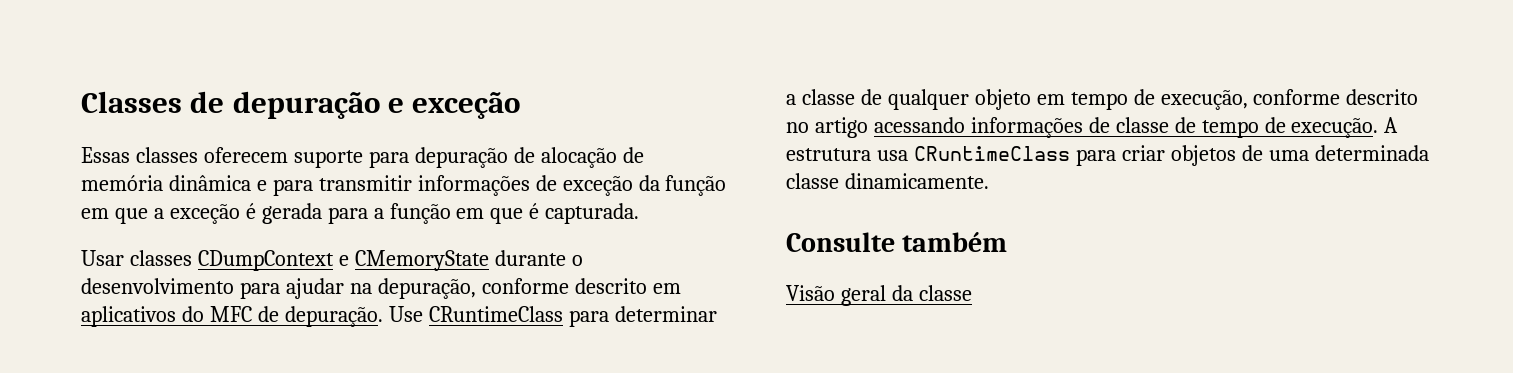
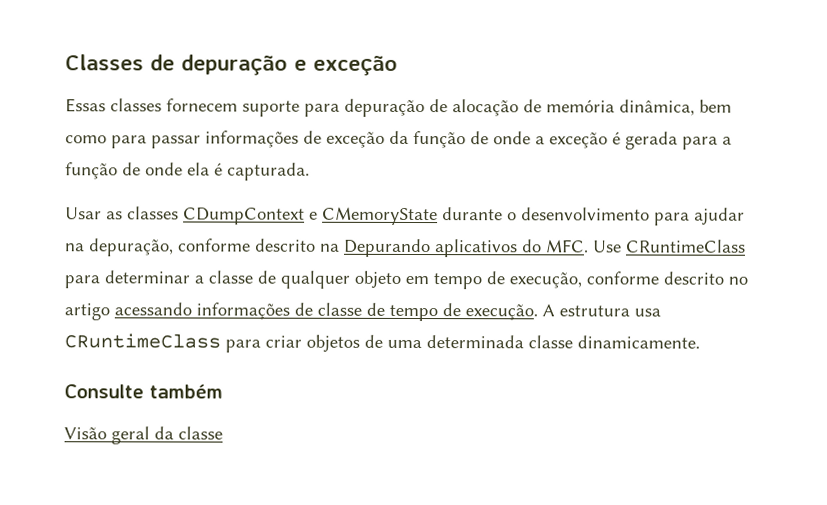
[203,147,288,163] oferecem -> [166,98,238,112] fornecem
[168,175,412,196] dinâmica e para transmitir -> [619,99,732,116] [65,135,201,149] dinâmica, bem como para passar
[81,208,148,224] em que -> [470,131,531,145] de onde
[456,208,524,224] em que -> [122,162,210,176] de onde ela
(124, 258) none -> [106,211,123,220] as
[652,283,681,294] [81,306,383,327] em aplicativos do MFC de depuração. -> [320,238,589,258] na Depurando aplicativos do MFC.

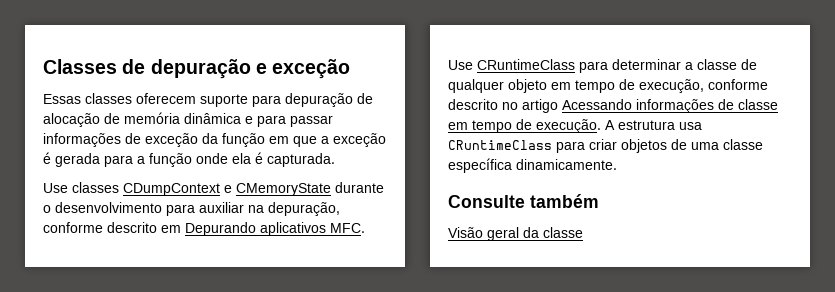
[166,98,238,112] fornecem -> [136,93,196,104] oferecem
[619,99,732,116] [65,135,107,144] dinâmica, bem como -> [184,113,253,124] dinâmica e
[470,131,531,145] de onde -> [269,136,317,147] em que
[122,162,141,176] de -> (192, 160) none
[65,207,123,220] Usar as -> [43,183,68,193] Use
[694,207,745,225] ajudar -> [199,202,244,213] auxiliar
[320,243,340,252] na -> [161,225,181,233] em
[522,239,542,253] do -> (326, 229) none
[114,302,192,316] acessando -> [562,99,632,110] Acessando
[366,302,385,316] de -> [448,122,468,130] em
[426,335,573,349] determinada classe -> [723,139,763,150] [448,158,512,173] classe específica

